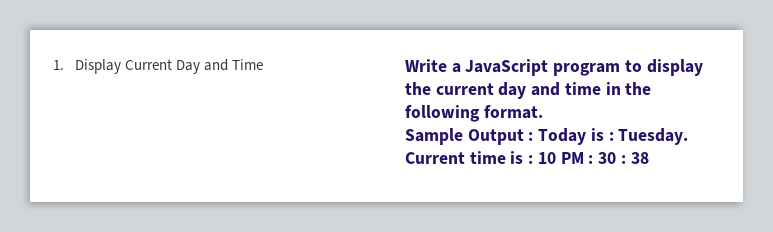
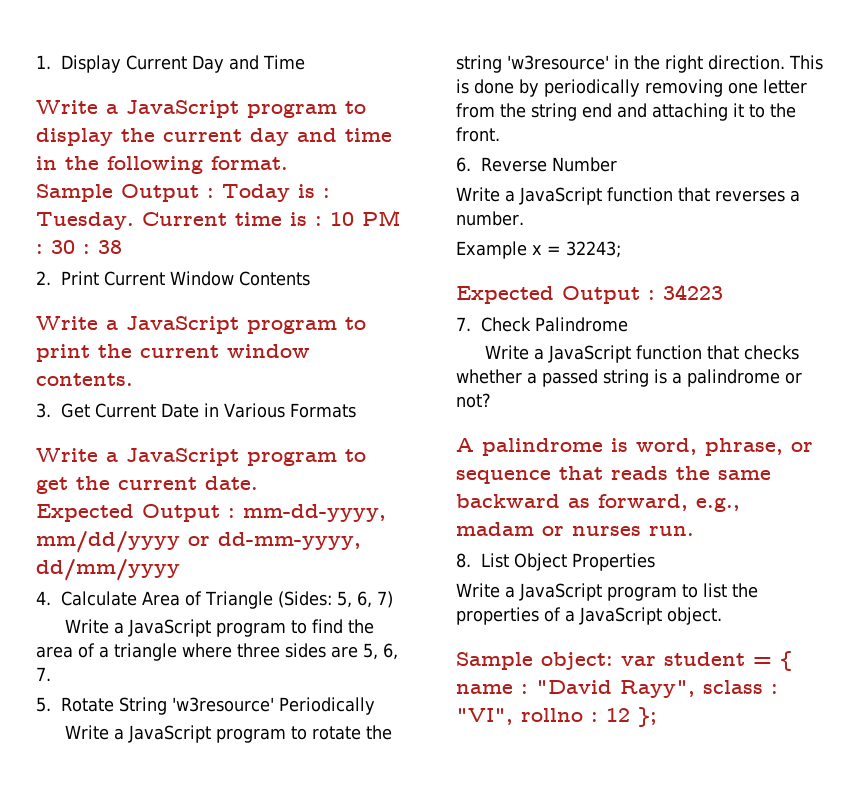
(649, 158) none -> [36,271,310,286] [36,316,366,334] [36,344,310,362] [36,373,133,386] [36,403,356,418] [36,448,366,466] [36,476,258,494] [36,504,386,522] [36,531,361,553] [36,559,180,581] [36,591,393,609] [64,619,374,637] [36,643,398,661] [36,667,51,681] [36,697,375,715] [64,725,392,743] [456,55,823,73] [456,79,807,97] [456,103,796,121] [456,127,500,142] [456,157,617,172] [456,187,800,205] [456,211,524,226] [456,241,621,259] [456,284,723,304] [456,317,628,332] [484,345,799,363] [456,369,802,387] [456,393,491,408] [456,438,813,456] [456,466,771,484] [456,494,740,512] [456,522,694,536] [456,553,655,571] [456,583,758,601] [456,607,722,625] [456,651,792,671] [456,680,778,698] [456,707,657,727] // 2. Print Current Window Contents // Write a JavaScript program to print the current window contents. // 3. Get Current Date in Various Formats // Write a JavaScript program to get the current date. // Expected Output : mm-dd-yyyy, mm/dd/yyyy or dd-mm-yyyy, dd/mm/yyyy // 4. Calculate Area of Triangle (Sides: 5, 6, 7) // Write a JavaScript program to find the area of a triangle where three sides are 5, 6, 7. // 5. Rotate String 'w3resource' Periodically // Write a JavaScript program to rotate the string 'w3resource' in the right direction. This is done by periodically removing one letter from the string end and attaching it to the front. // 6. Reverse Number // Write a JavaScript function that reverses a number. // Example x = 32243; // Expected Output : 34223 // 7. Check Palindrome // Write a JavaScript function that checks whether a passed string is a palindrome or not? // A palindrome is word, phrase, or sequence that reads the same backward as forward, e.g., madam or nurses run. // 8. List Object Properties // Write a JavaScript program to list the properties of a JavaScript object. // Sample object: var student = { name : "David Rayy", sclass : "VI", rollno : 12 };

